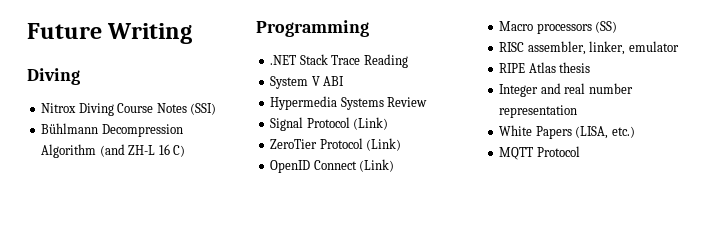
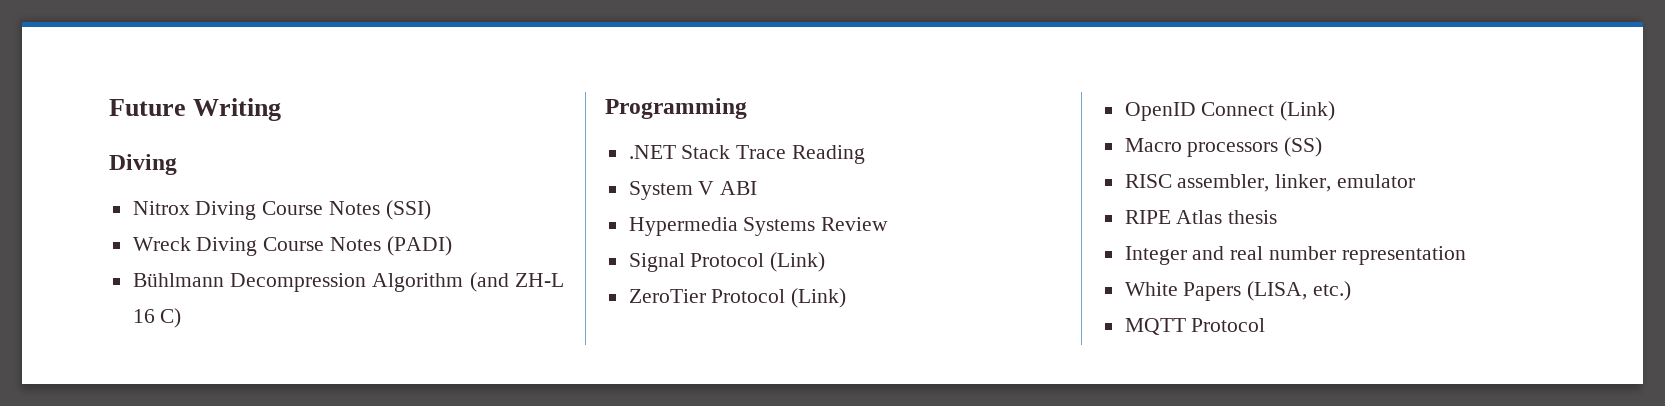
(217, 109) none -> [132,236,452,256] // Wreck Diving Course Notes (PADI)

